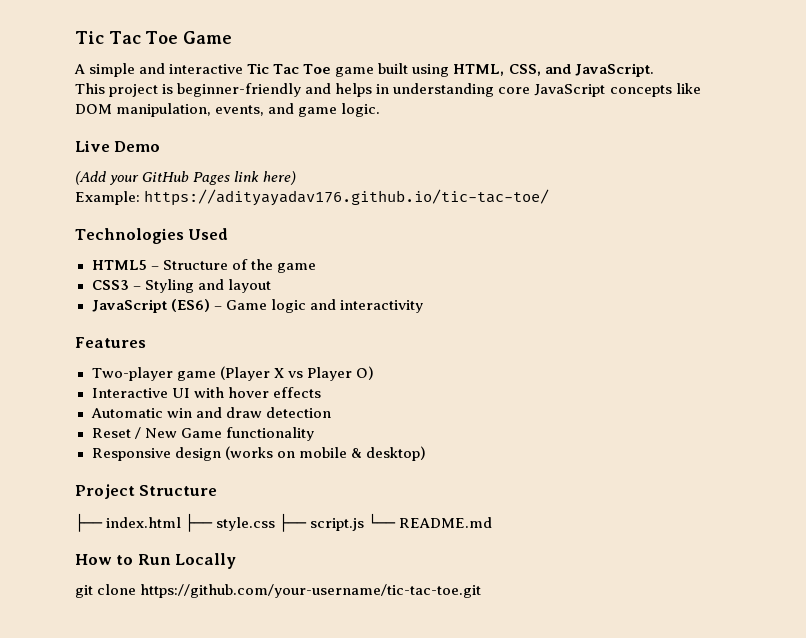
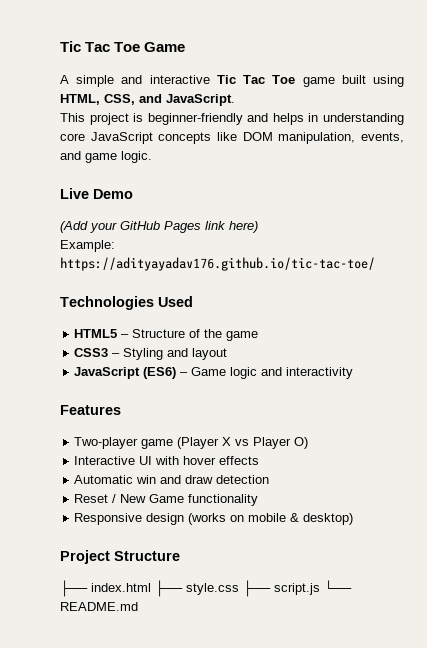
[75,553,237,569] [75,584,482,598] // How to Run Locally // git clone https://github.com/your-username/tic-tac-toe.git -> (138, 606) none

